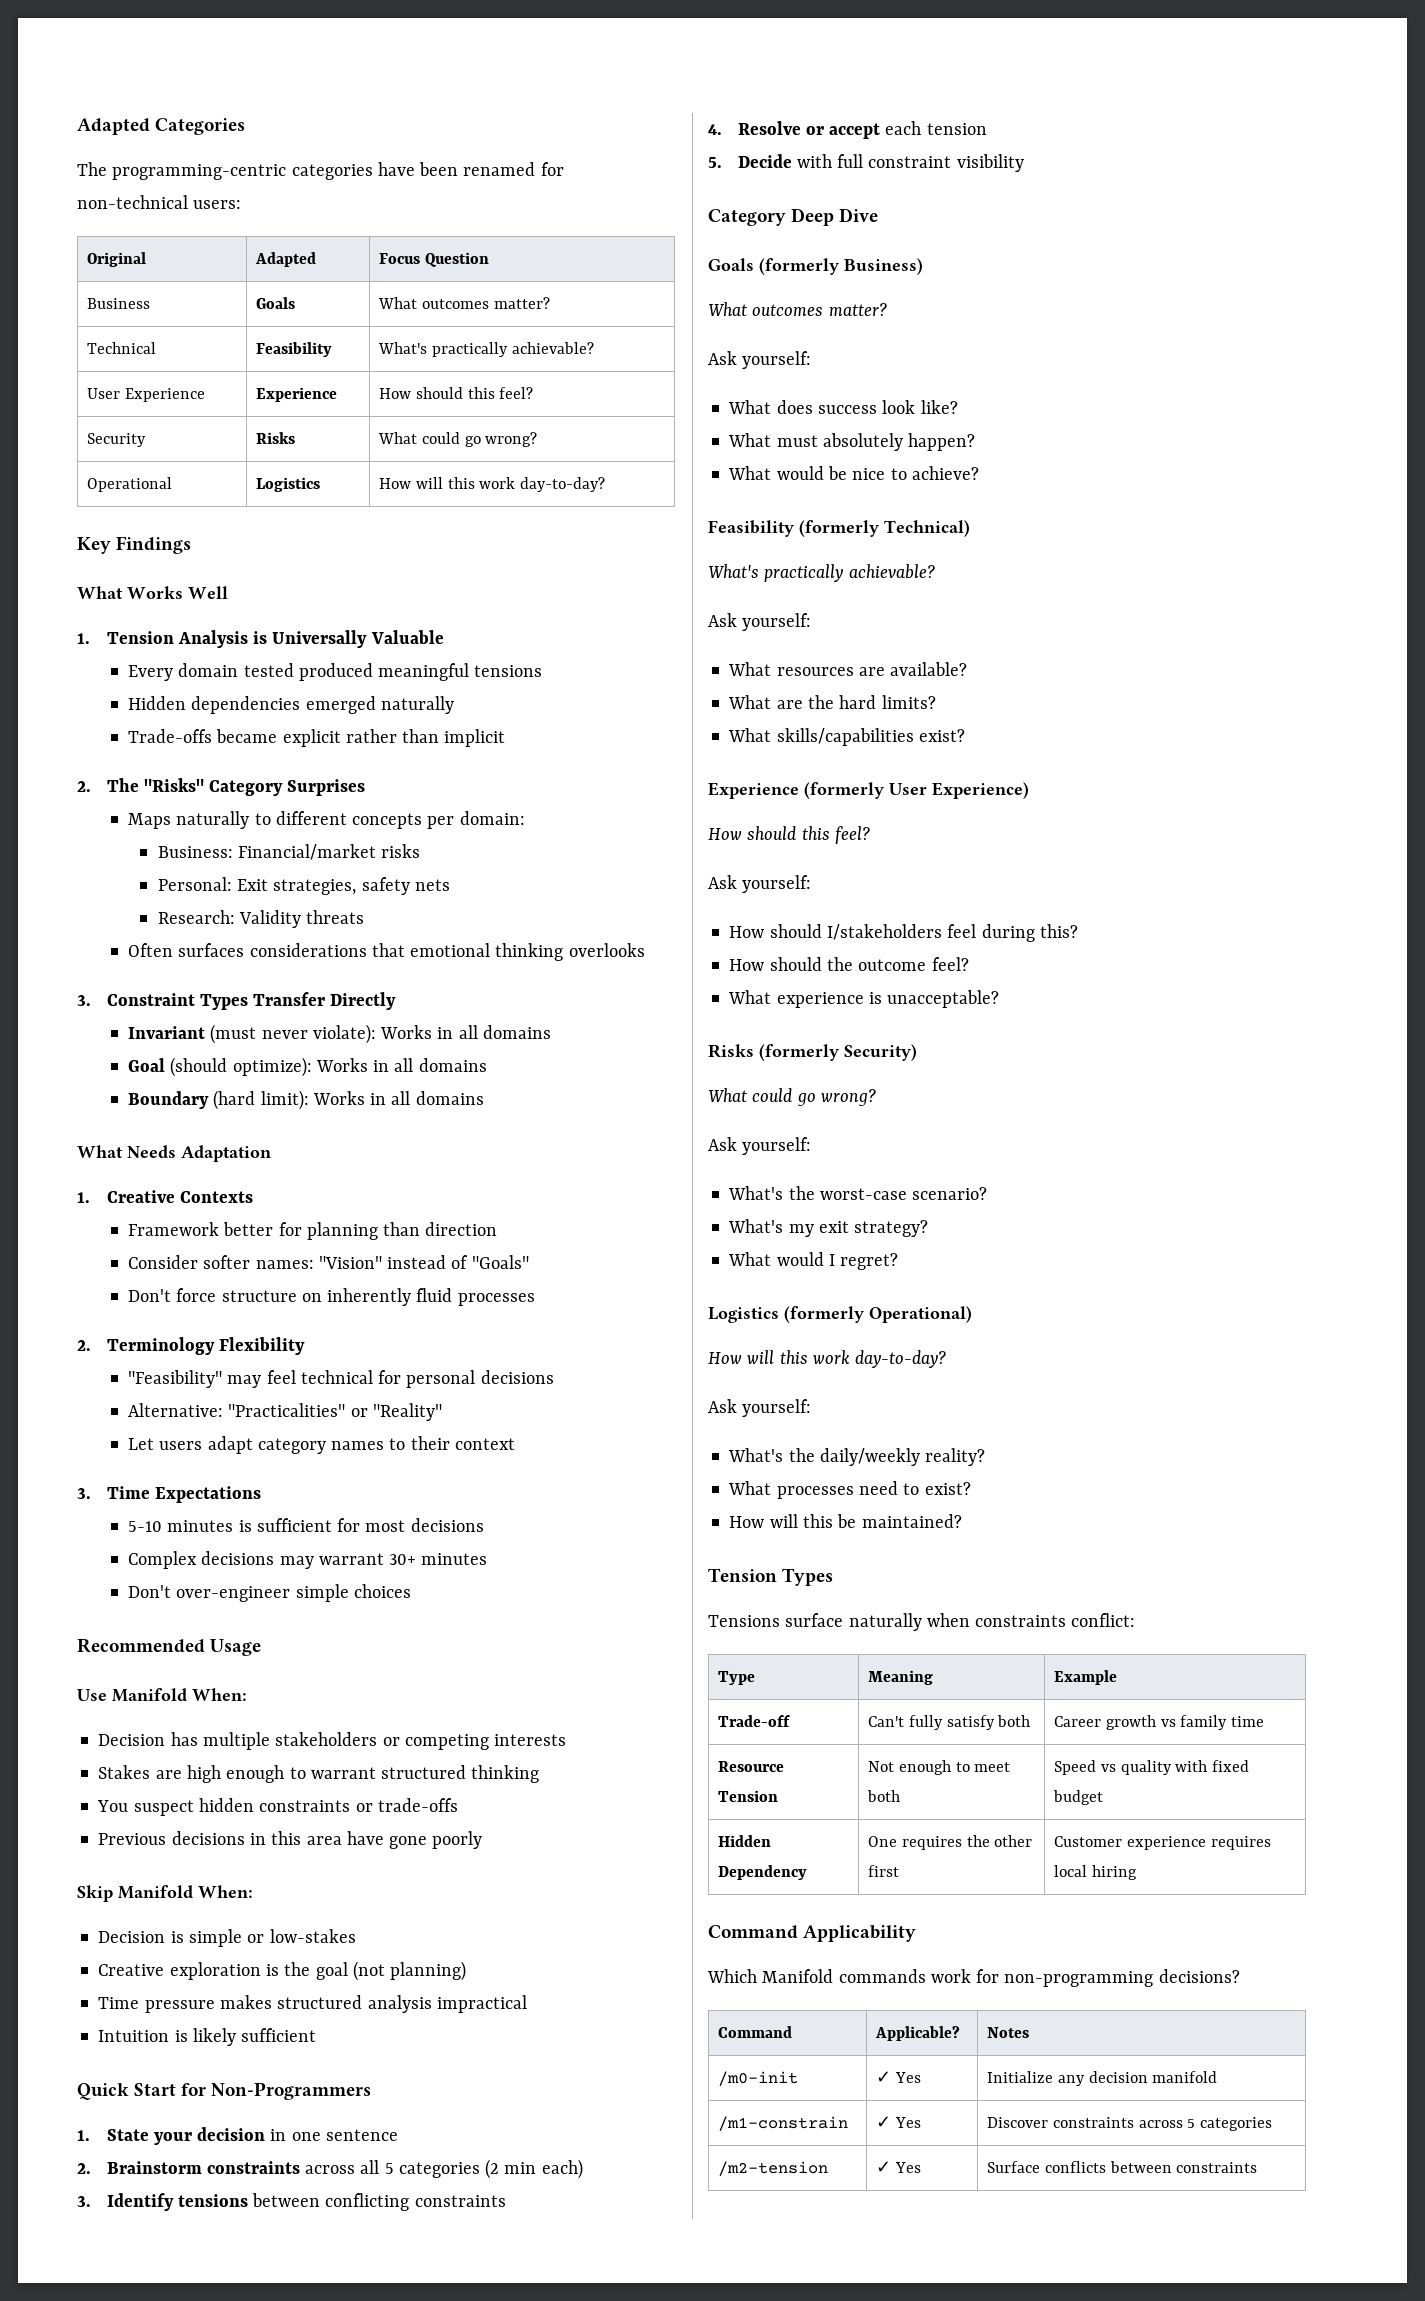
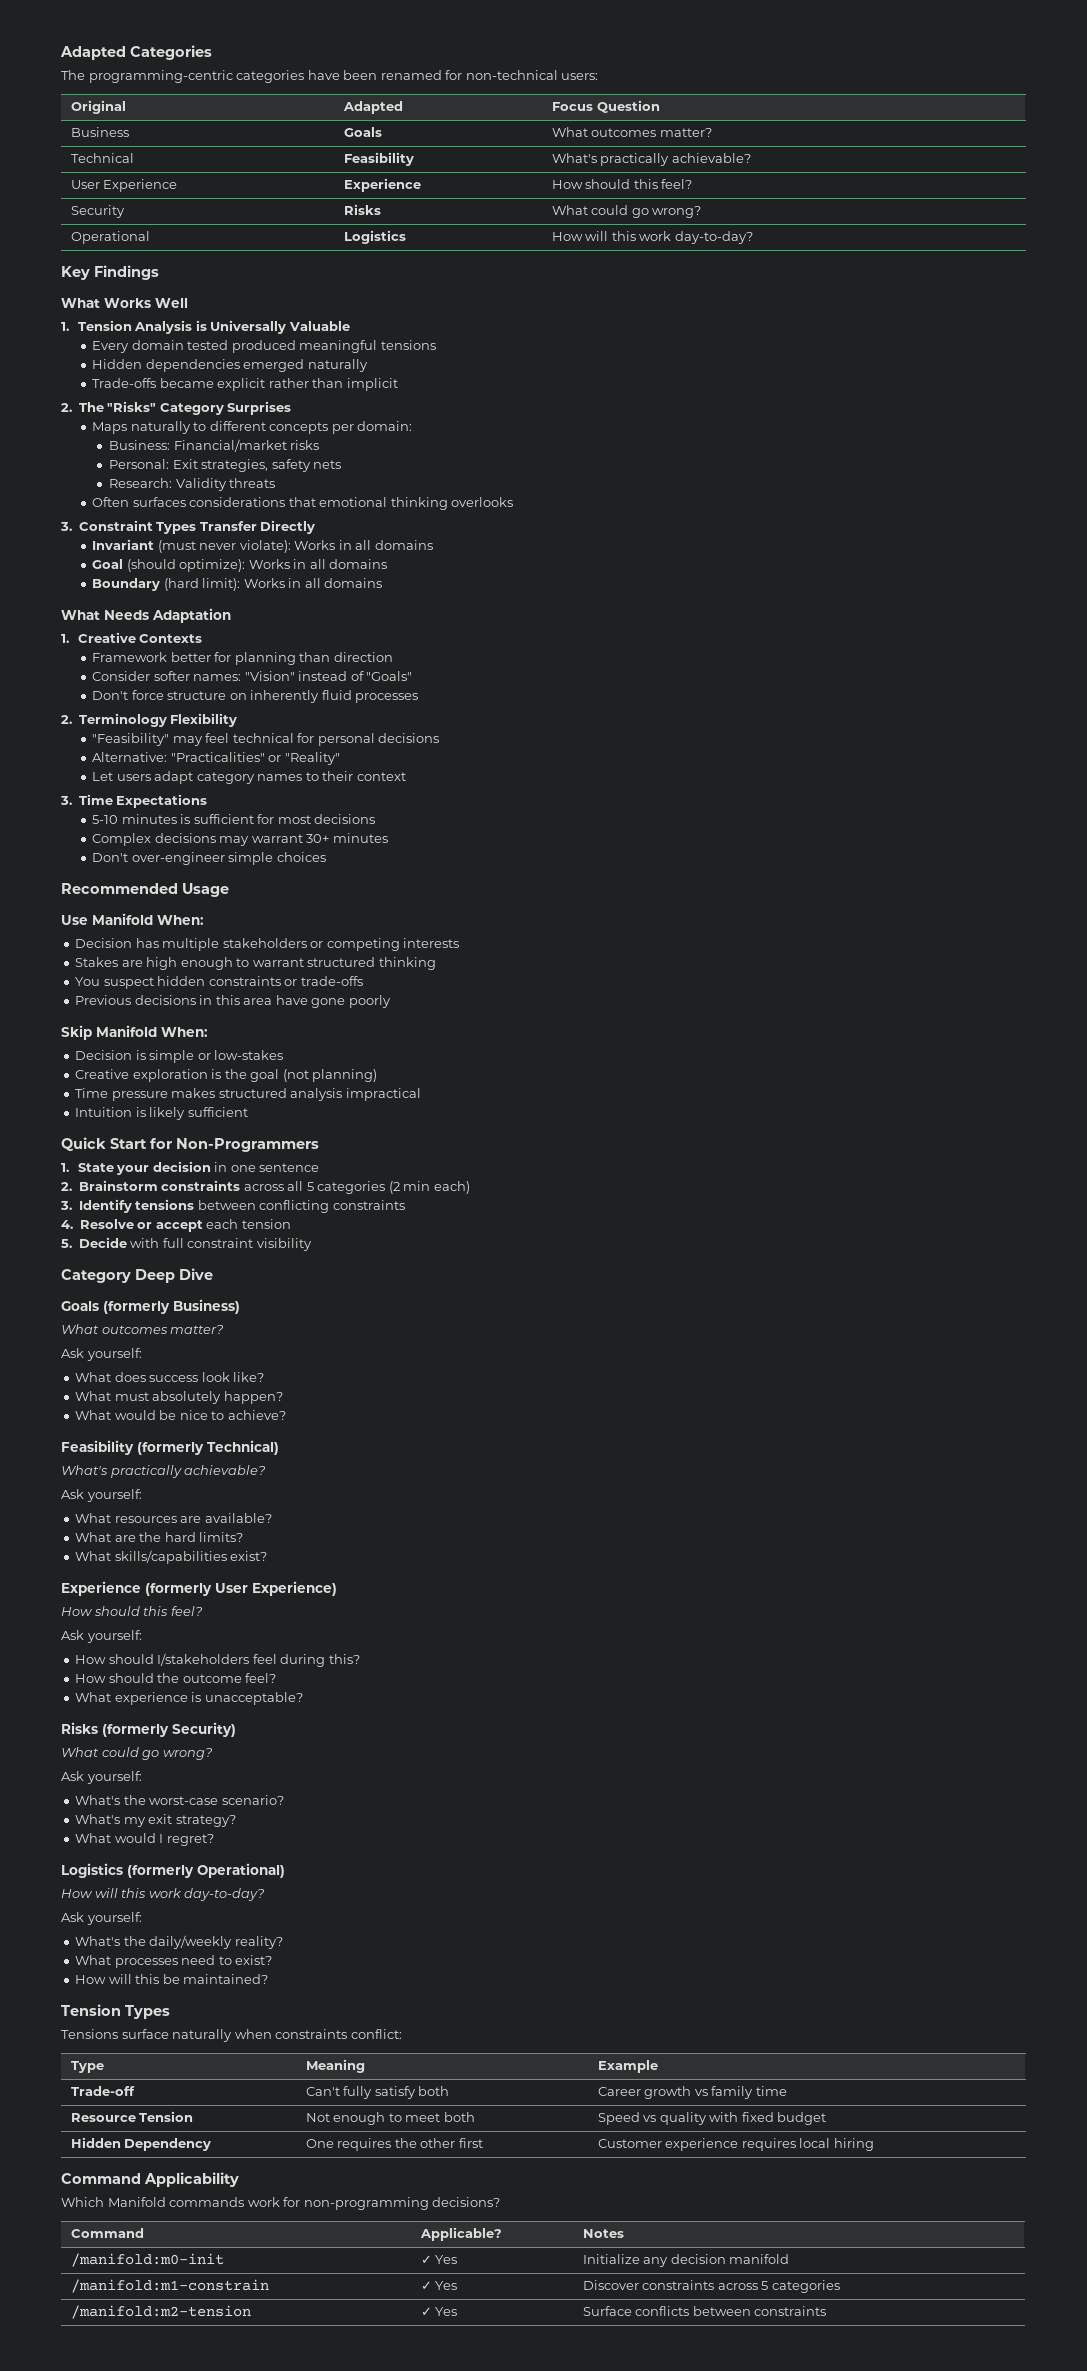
[718,2071,799,2086] /m0-init -> [70,2253,224,2267] /manifold:m0-init
[718,2116,849,2131] /m1-constrain -> [70,2279,269,2293] /manifold:m1-constrain
[718,2161,829,2176] /m2-tension -> [70,2305,251,2319] /manifold:m2-tension

